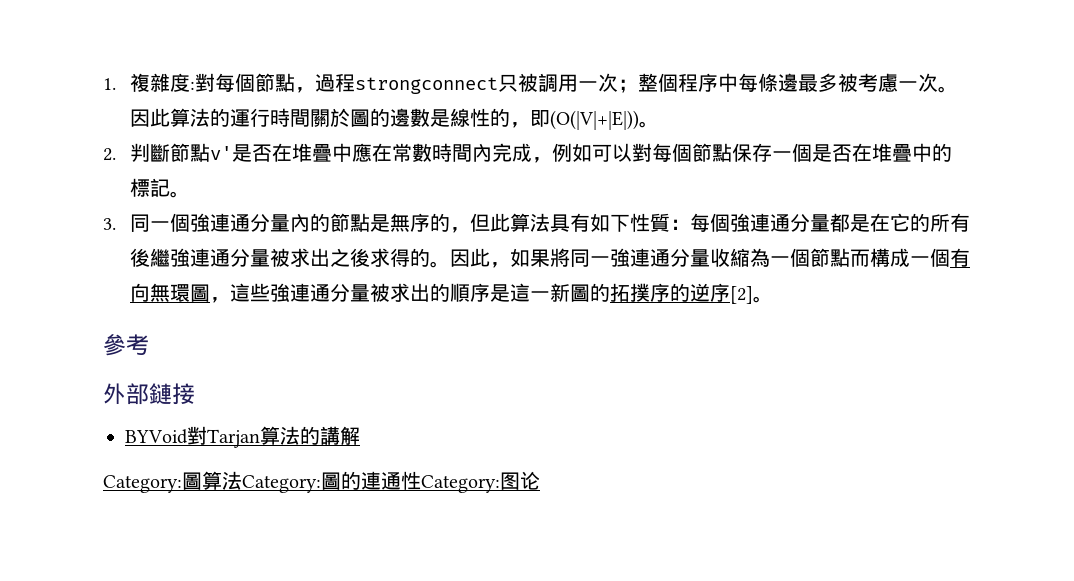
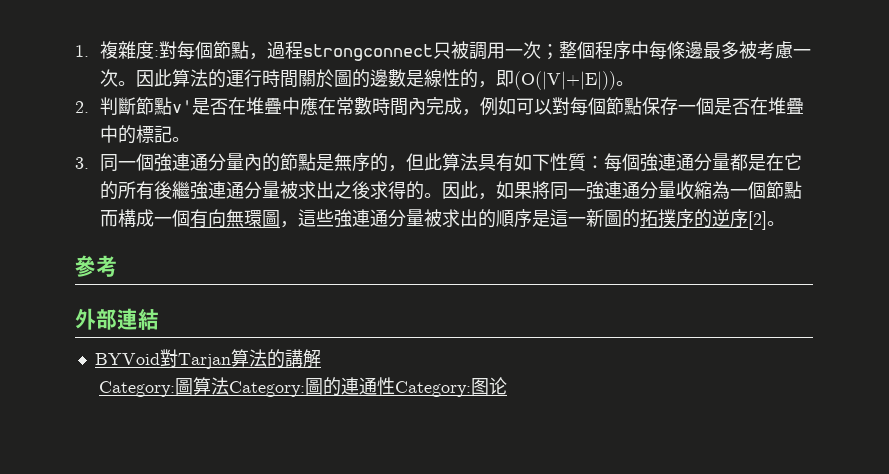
[149,383,195,405] 鏈接 -> [117,308,159,330] 連結

